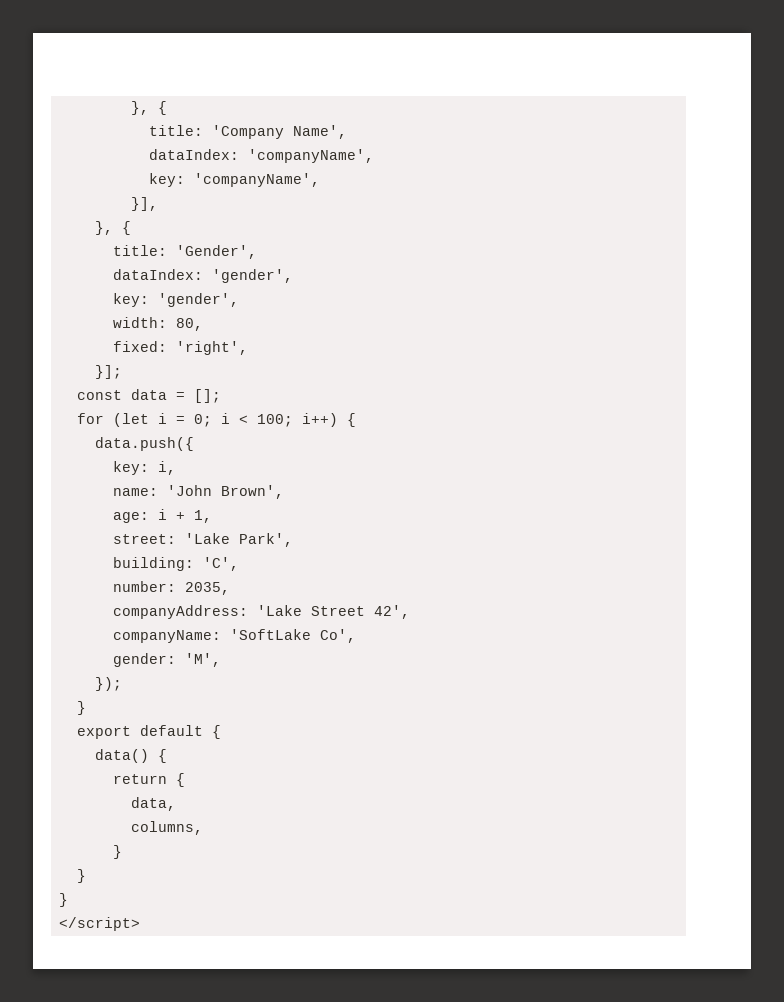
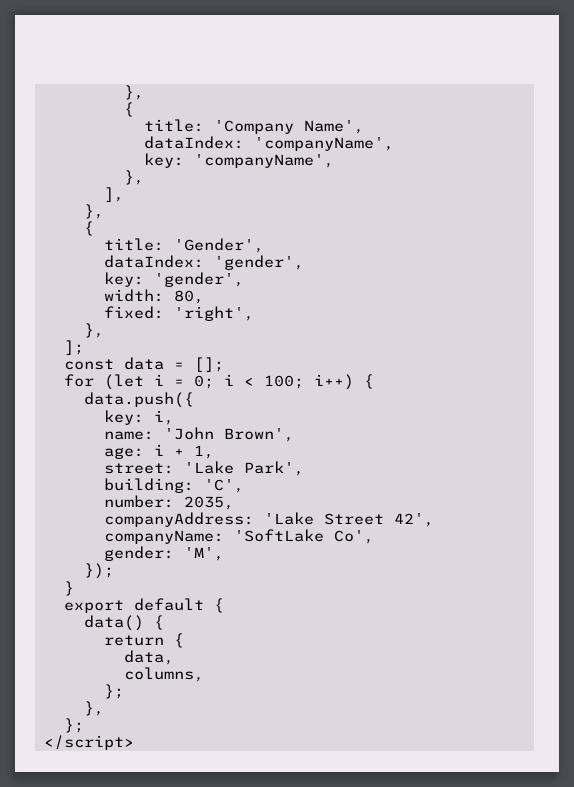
[131,101,150,115] }, -> [124,85,145,100] }, //
[131,197,159,211] [95,221,114,235] }], // }, -> [124,170,145,185] [104,187,125,202] [84,204,105,219] }, // ], // }, //
[95,365,123,379] }]; -> [84,323,105,338] [64,340,85,355] }, // ];
[113,845,123,859] [77,869,87,883] [59,893,69,907] } // } // } -> [104,684,125,699] [84,701,105,716] [64,718,85,733] }; // }, // };

